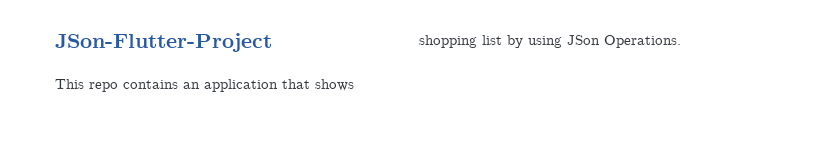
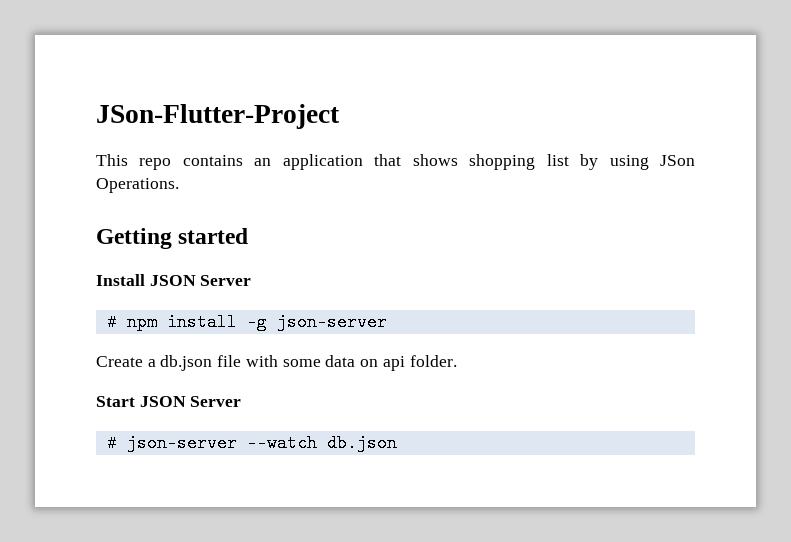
(681, 41) none -> [96,228,249,249] [96,274,252,286] [106,313,387,331] [96,355,457,371] [96,396,242,407] [106,434,397,452] // Getting started // Install JSON Server // # npm install -g json-server // Create a db.json file with some data on api folder. // Start JSON Server // # json-server --watch db.json

